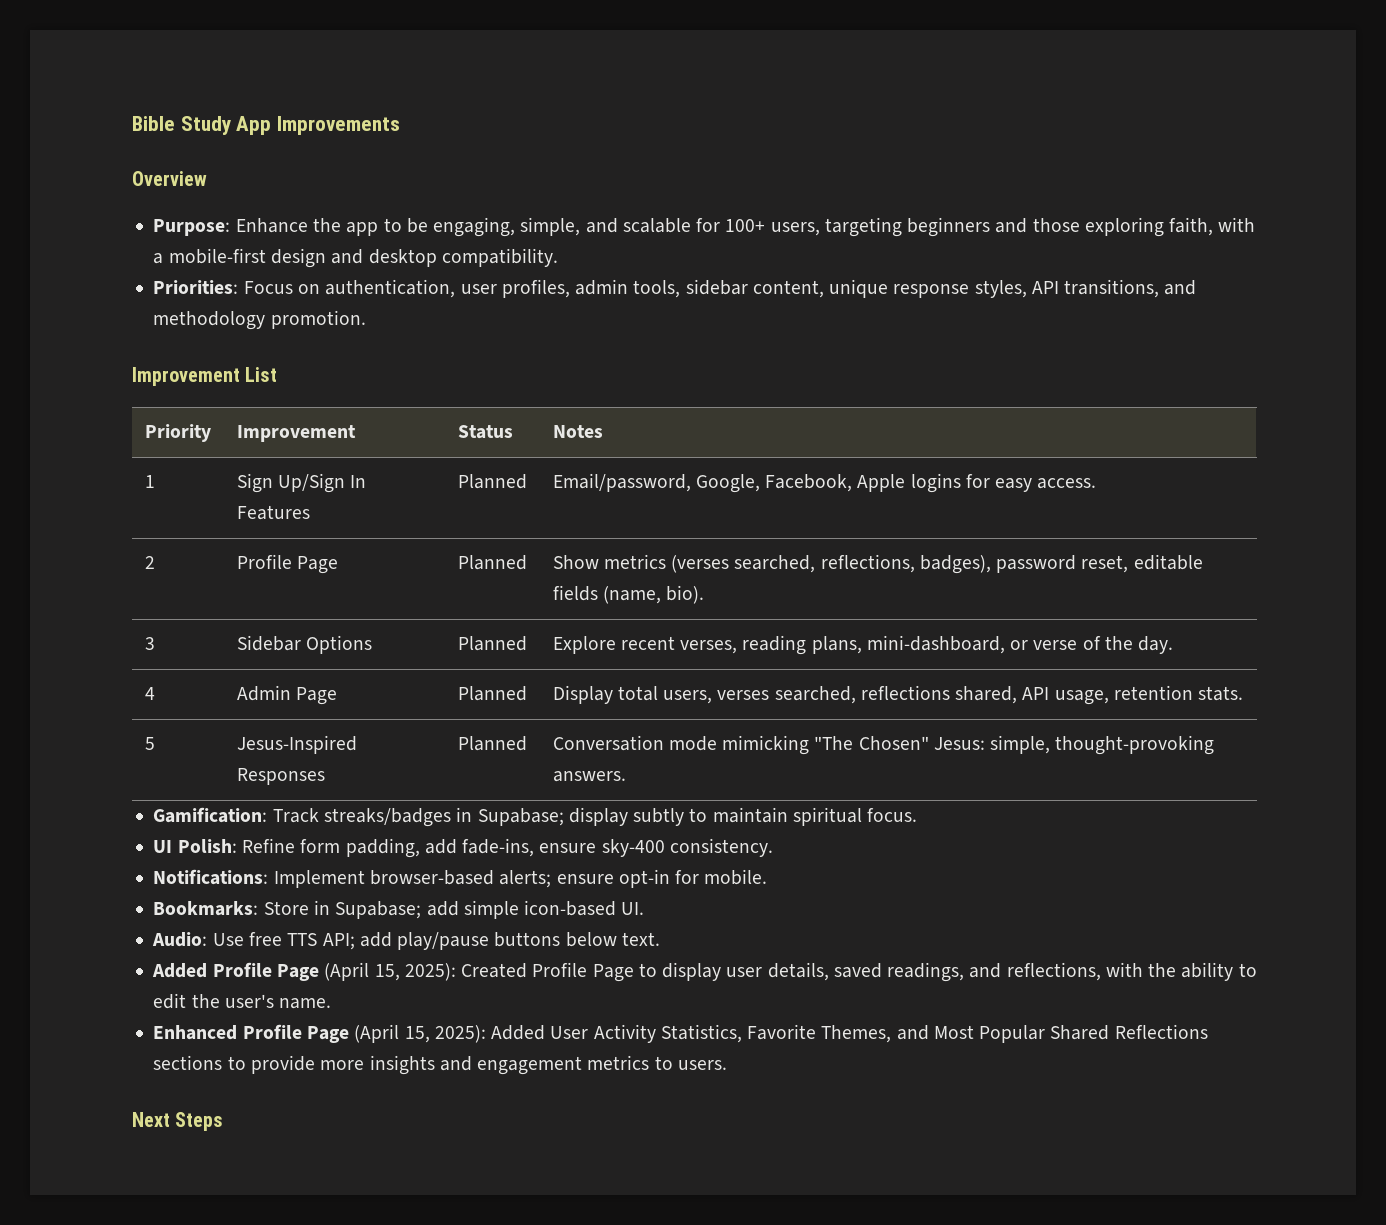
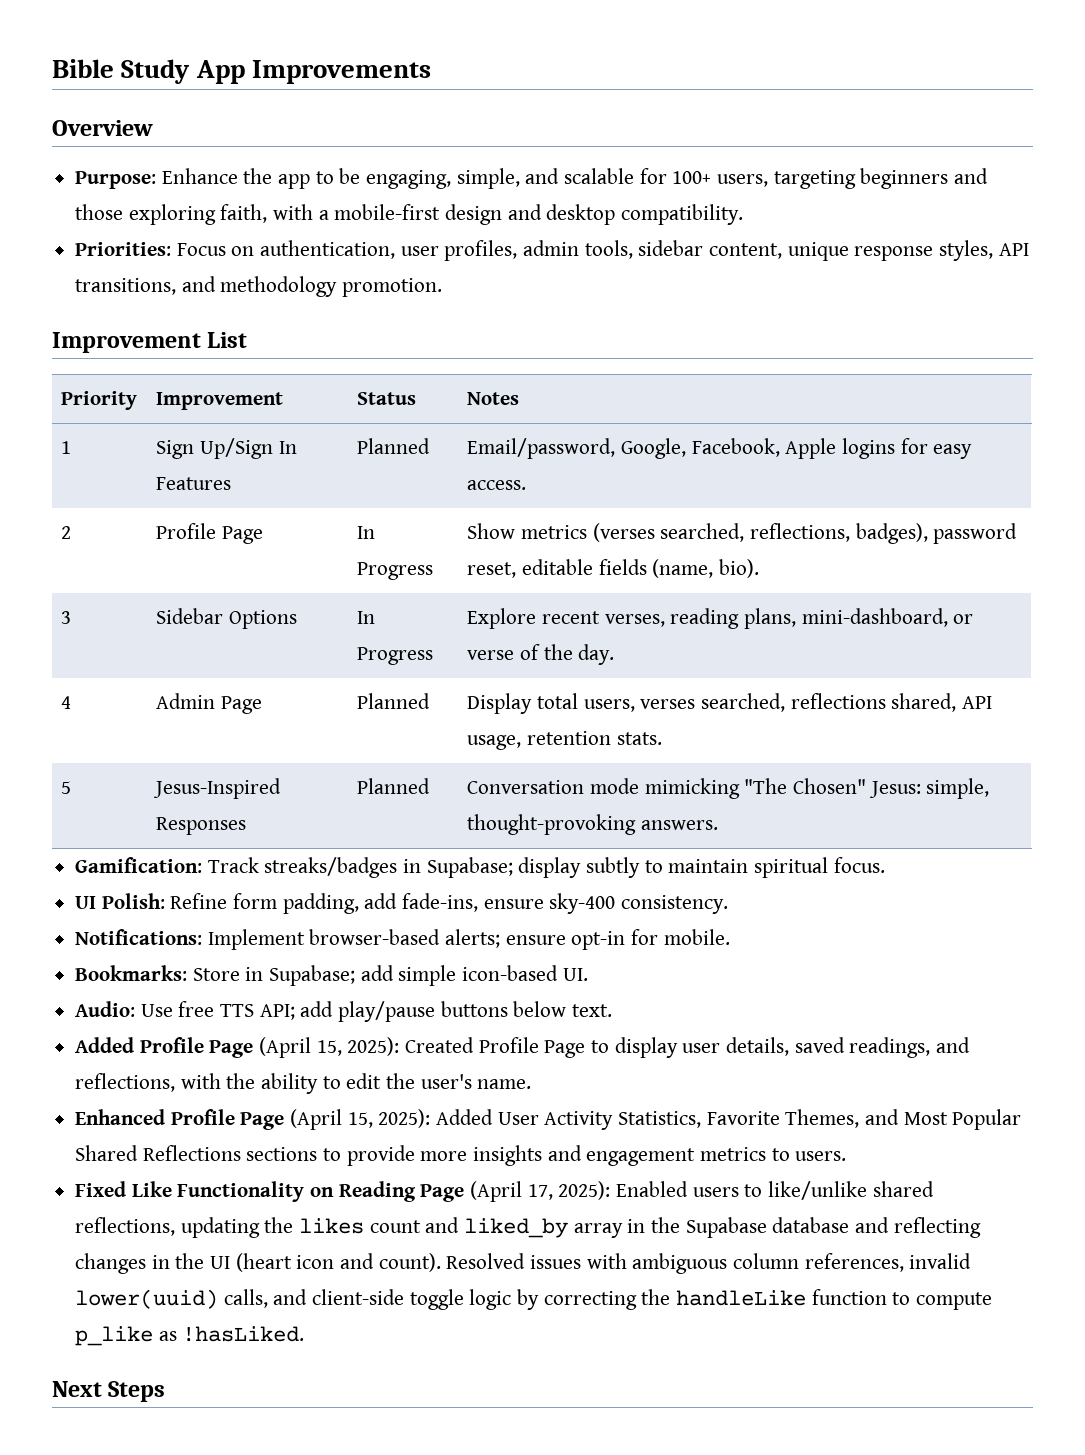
[457,555,527,570] Planned -> [357,526,376,539] [357,562,434,580] In Progress
[457,636,527,651] Planned -> [357,611,376,624] [357,647,434,665] In Progress
(727, 1065) none -> [75,1181,934,1202] [75,1217,981,1238] [75,1253,972,1274] [75,1289,993,1310] [75,1326,305,1346] // Fixed Like Functionality on Reading Page (April 17, 2025): Enabled users to like/unlike shared reflections, updating the likes count and liked_by array in the Supabase database and reflecting changes in the UI (heart icon and count). Resolved issues with ambiguous column references, invalid lower(uuid) calls, and client-side toggle logic by correcting the handleLike function to compute p_like as !hasLiked.

